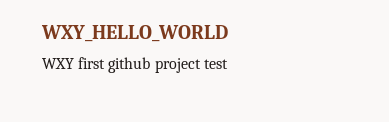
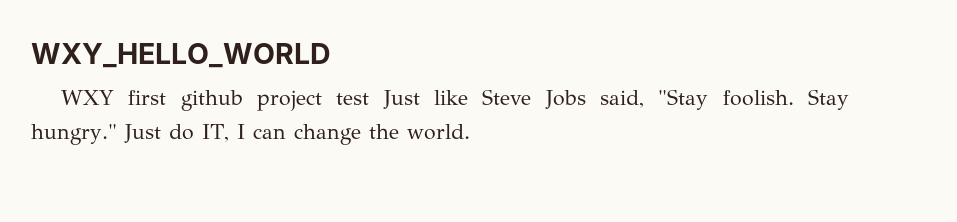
(228, 64) none -> [382,89,849,110] [31,124,470,145] Just like Steve Jobs said, "Stay foolish. Stay hungry." Just do IT, I can change the world.

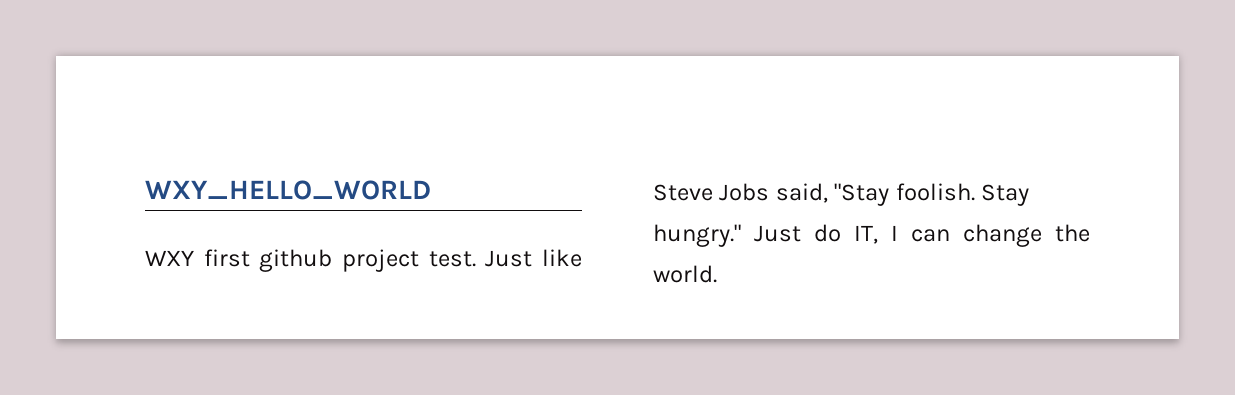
[336,93,370,105] test -> [428,251,476,267] test.

